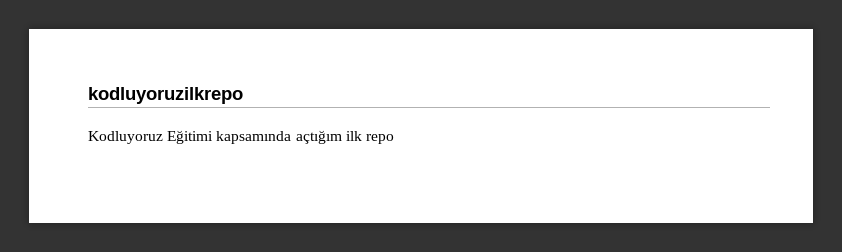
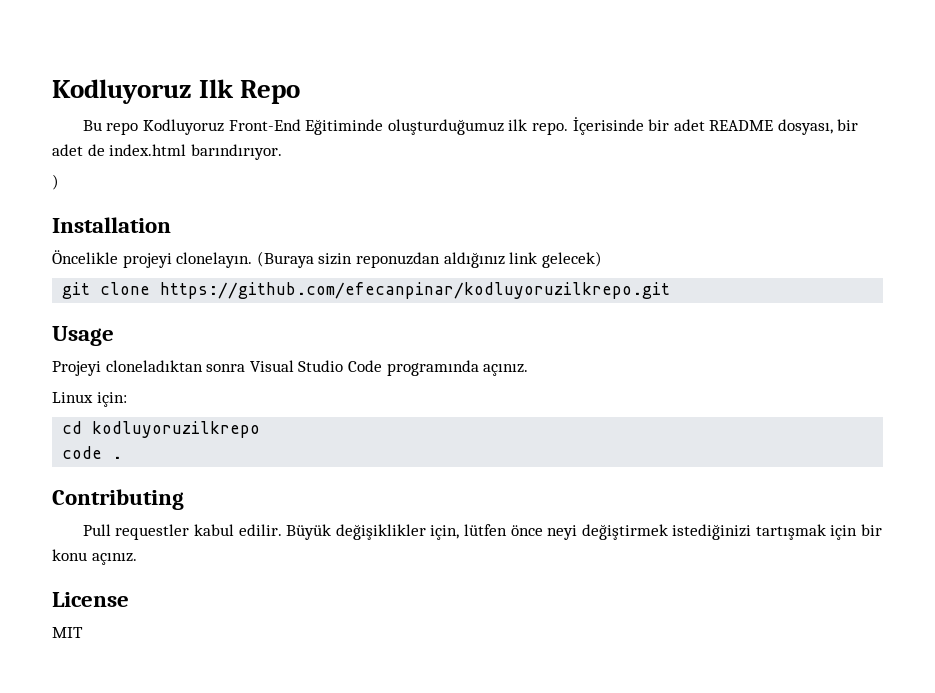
[88,87,243,104] [88,130,394,144] kodluyoruzilkrepo // Kodluyoruz Eğitimi kapsamında açtığım ilk repo -> [52,79,301,104] [82,117,859,135] [52,144,282,160] [52,174,59,190] [52,217,171,233] [52,250,602,268] [62,282,671,299] [52,326,114,346] [52,360,529,376] [52,392,127,407] [62,421,261,438] [62,446,123,459] [52,489,184,510] [82,524,883,540] [52,549,137,565] [52,592,129,607] [52,627,83,638] Kodluyoruz Ilk Repo // Bu repo Kodluyoruz Front-End Eğitiminde oluşturduğumuz ilk repo. İçerisinde bir adet README dosyası, bir adet de index.html barındırıyor. // ) // Installation // Öncelikle projeyi clonelayın. (Buraya sizin reponuzdan aldığınız link gelecek) // git clone https://github.com/efecanpinar/kodluyoruzilkrepo.git // Usage // Projeyi cloneladıktan sonra Visual Studio Code programında açınız. // Linux için: // cd kodluyoruzilkrepo // code . // Contributing // Pull requestler kabul edilir. Büyük değişiklikler için, lütfen önce neyi değiştirmek istediğinizi tartışmak için bir konu açınız. // License // MIT

